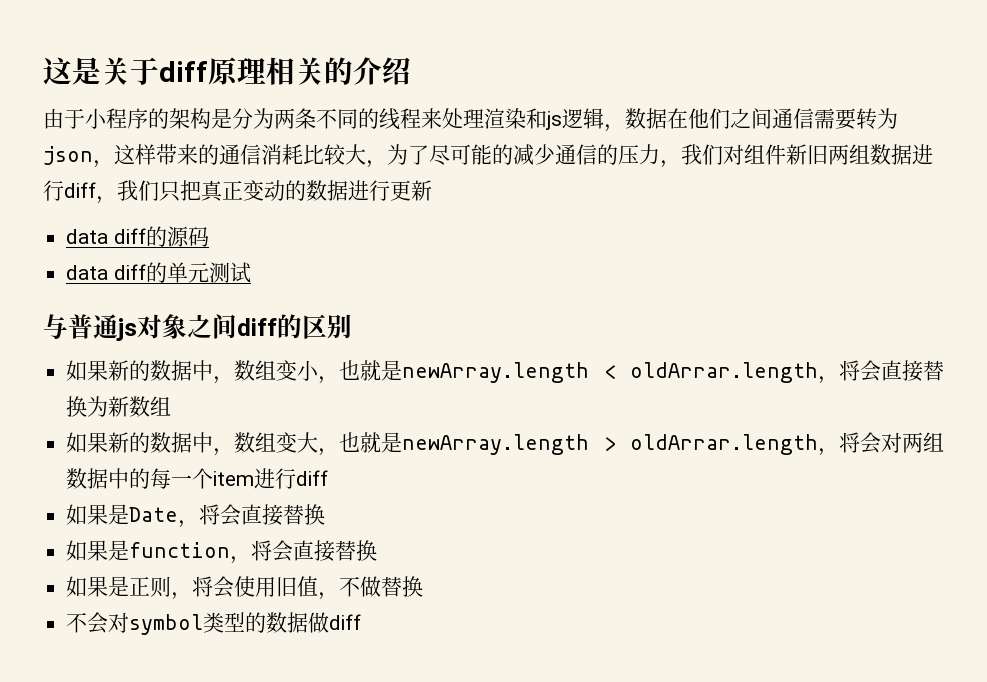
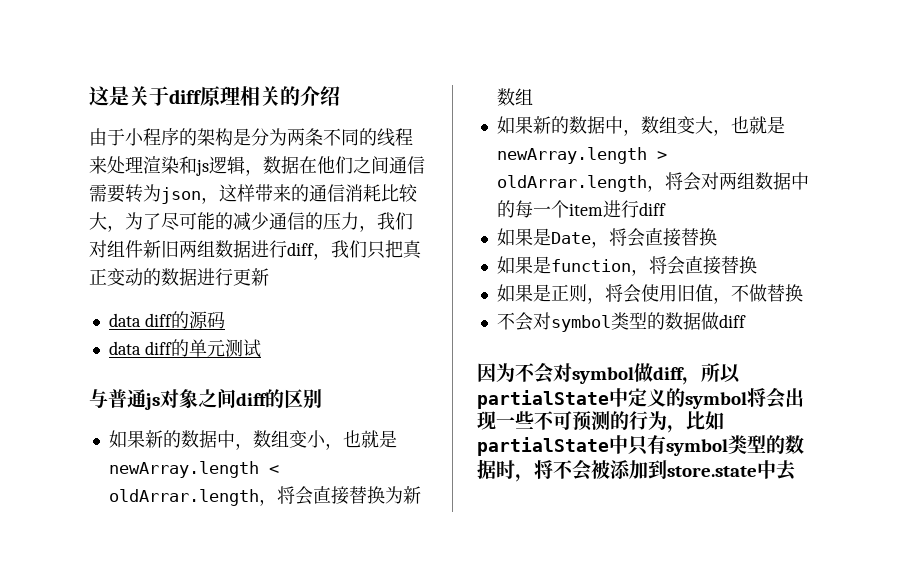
(362, 622) none -> [477,362,741,385] [477,387,804,409] [477,411,724,433] [477,435,804,456] [477,459,796,482] // 因为不会对symbol做diff，所以partialState中定义的symbol将会出现一些不可预测的行为，比如partialState中只有symbol类型的数据时，将不会被添加到store.state中去

